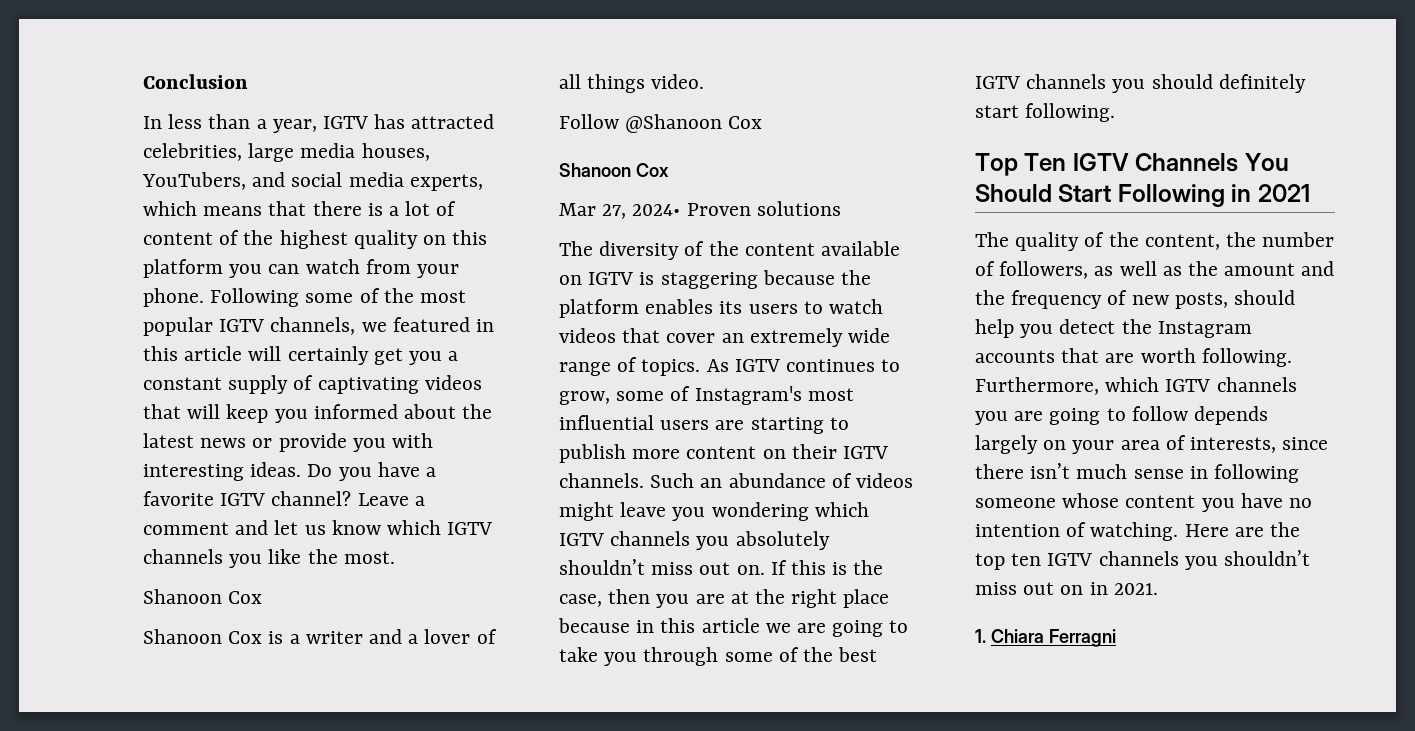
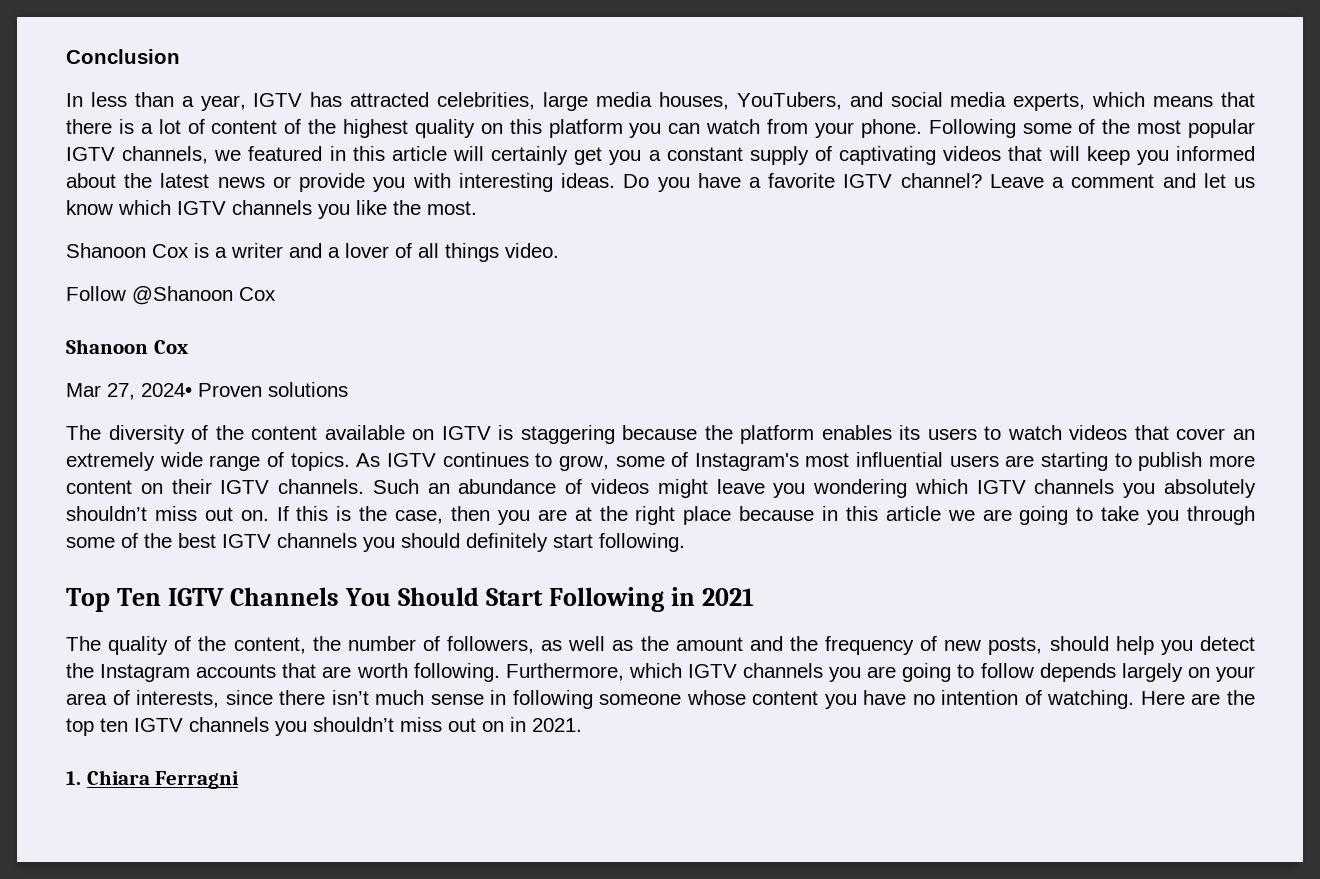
[143,629,263,644] // Shanoon Cox -> (189, 251) none

